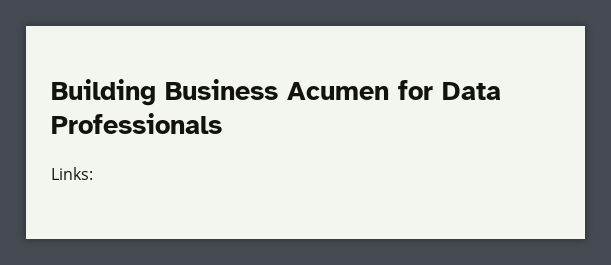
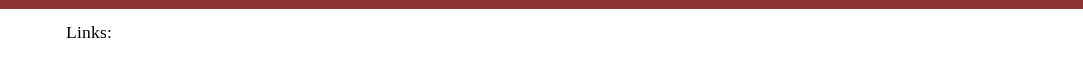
[51,79,501,106] [51,113,222,134] Building Business Acumen for Data Professionals // -> (66, 32) none

